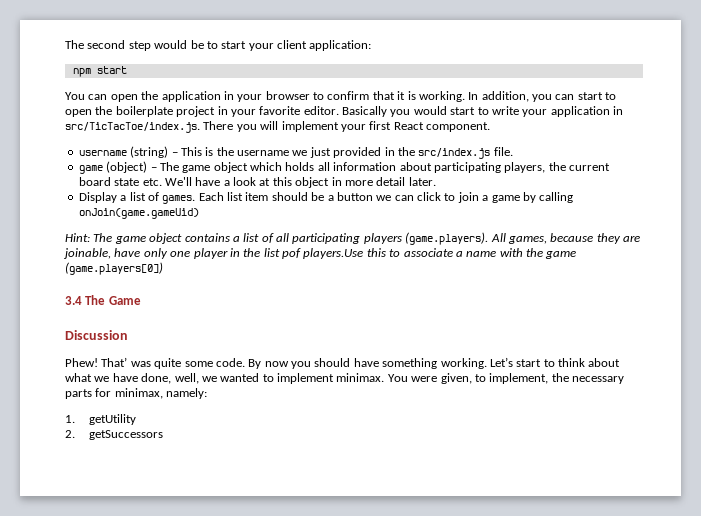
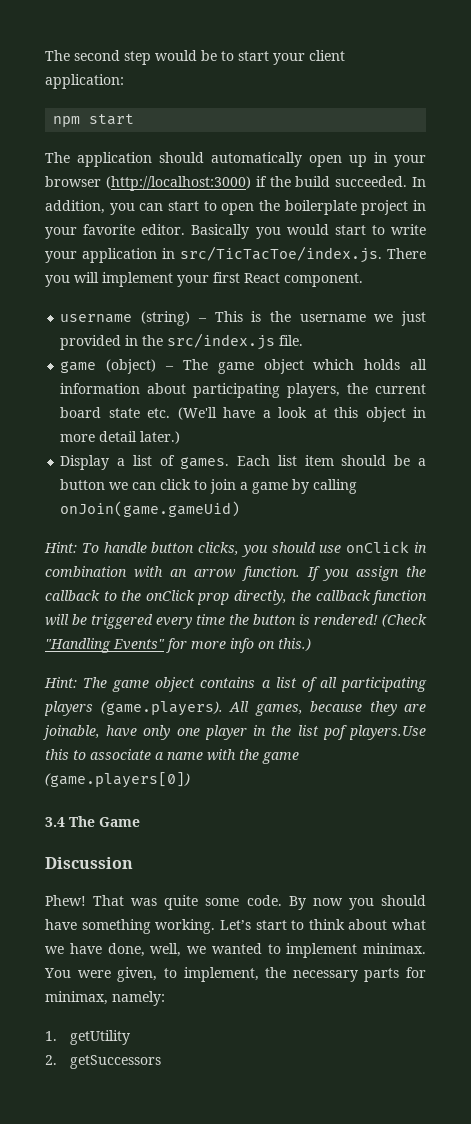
[65,91,465,102] You can open the application in your browser to confirm that it is working. -> [45,152,426,167] [45,176,408,191] The application should automatically open up in your browser (http://localhost:3000) if the build succeeded.
[164,177,192,186] We'll -> [177,407,217,420] (We'll
[408,177,436,186] later. -> [140,431,181,444] later.)
(199, 213) none -> [44,541,427,557] [45,566,426,581] [45,590,427,605] [45,614,427,629] [45,638,311,653] // Hint: To handle button clicks, you should use onClick in combination with an arrow function. If you assign the callback to the onClick prop directly, the callback function will be triggered every time the button is rendered! (Check "Handling Events" for more info on this.)
[101,357,128,367] That’ -> [93,895,125,906] That

